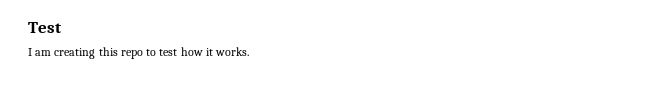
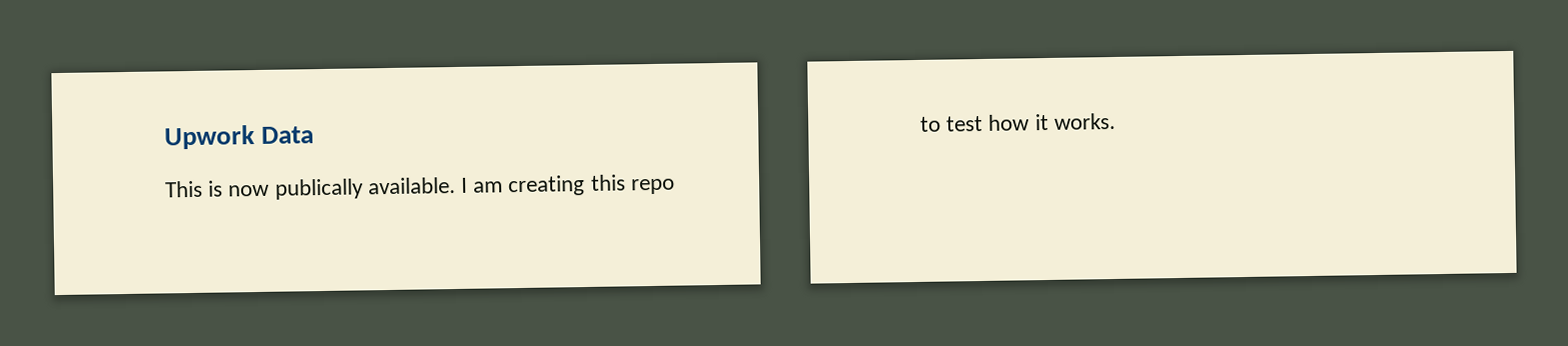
[28,22,62,33] Test // -> [164,125,315,150] [165,176,456,200] Upwork Data // This is now publically available.

